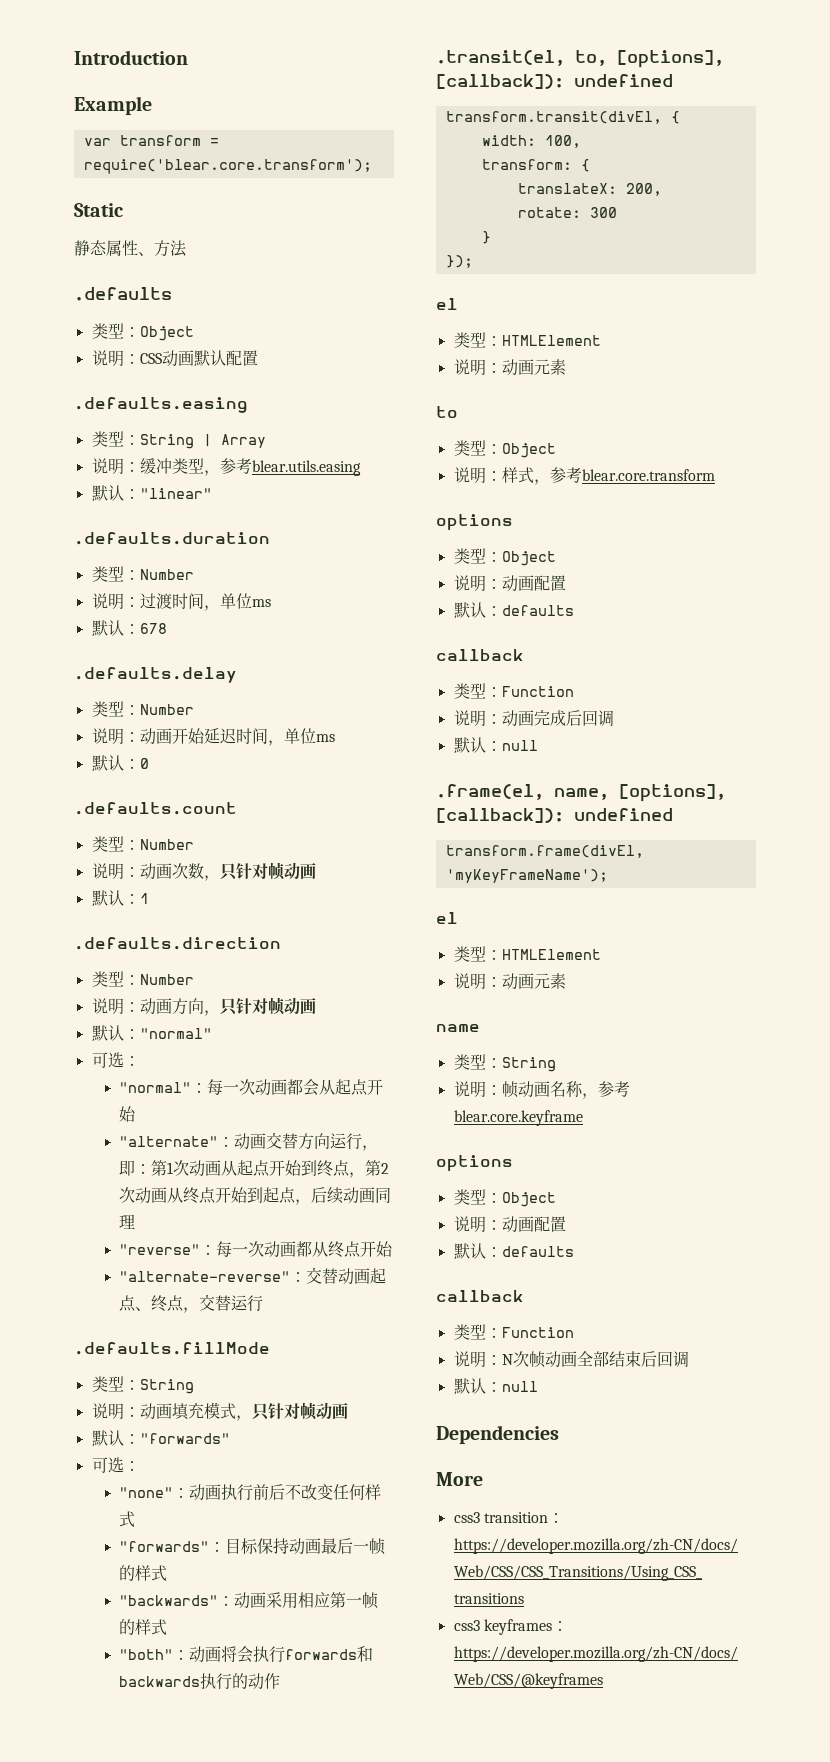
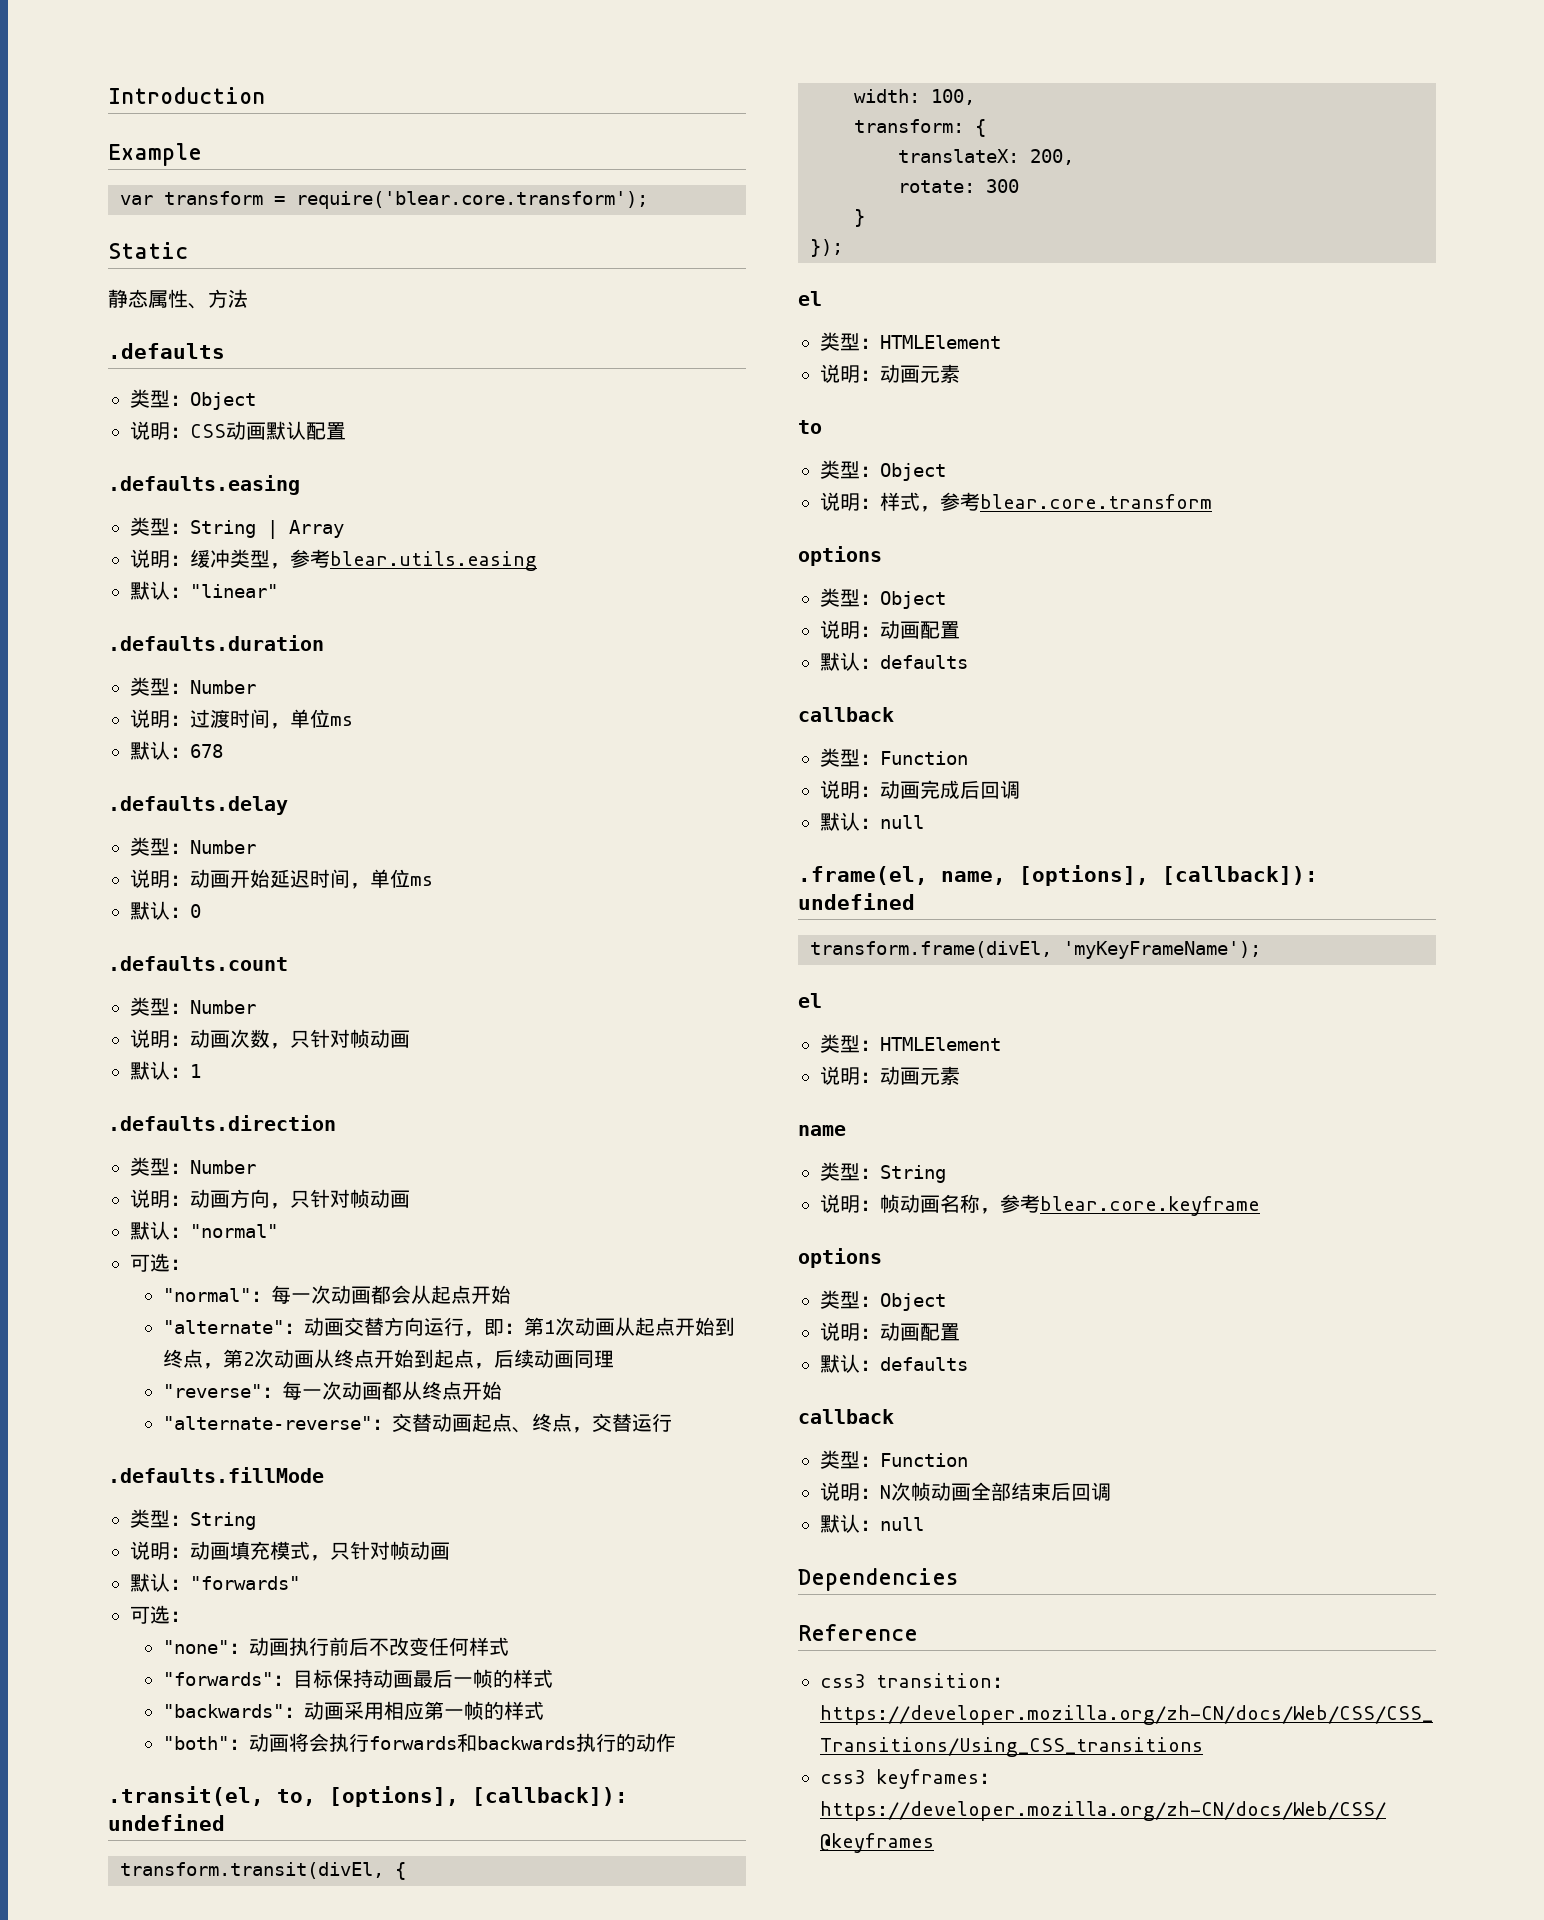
[436,1472,483,1486] More -> [798,1624,918,1641] Reference

